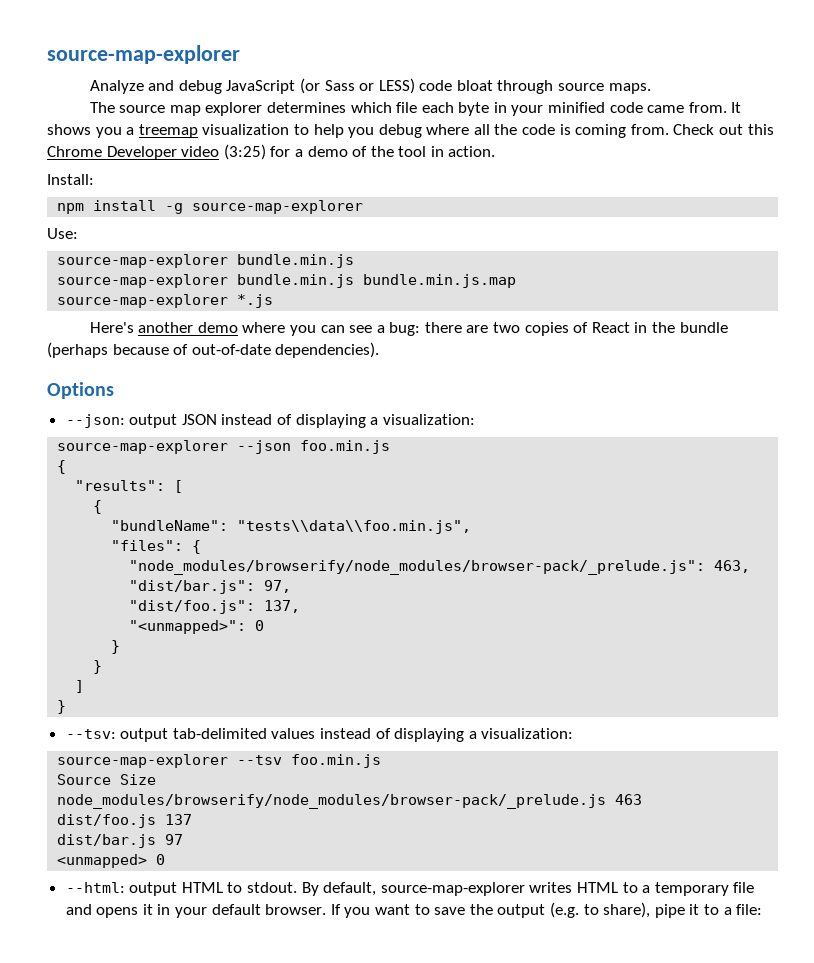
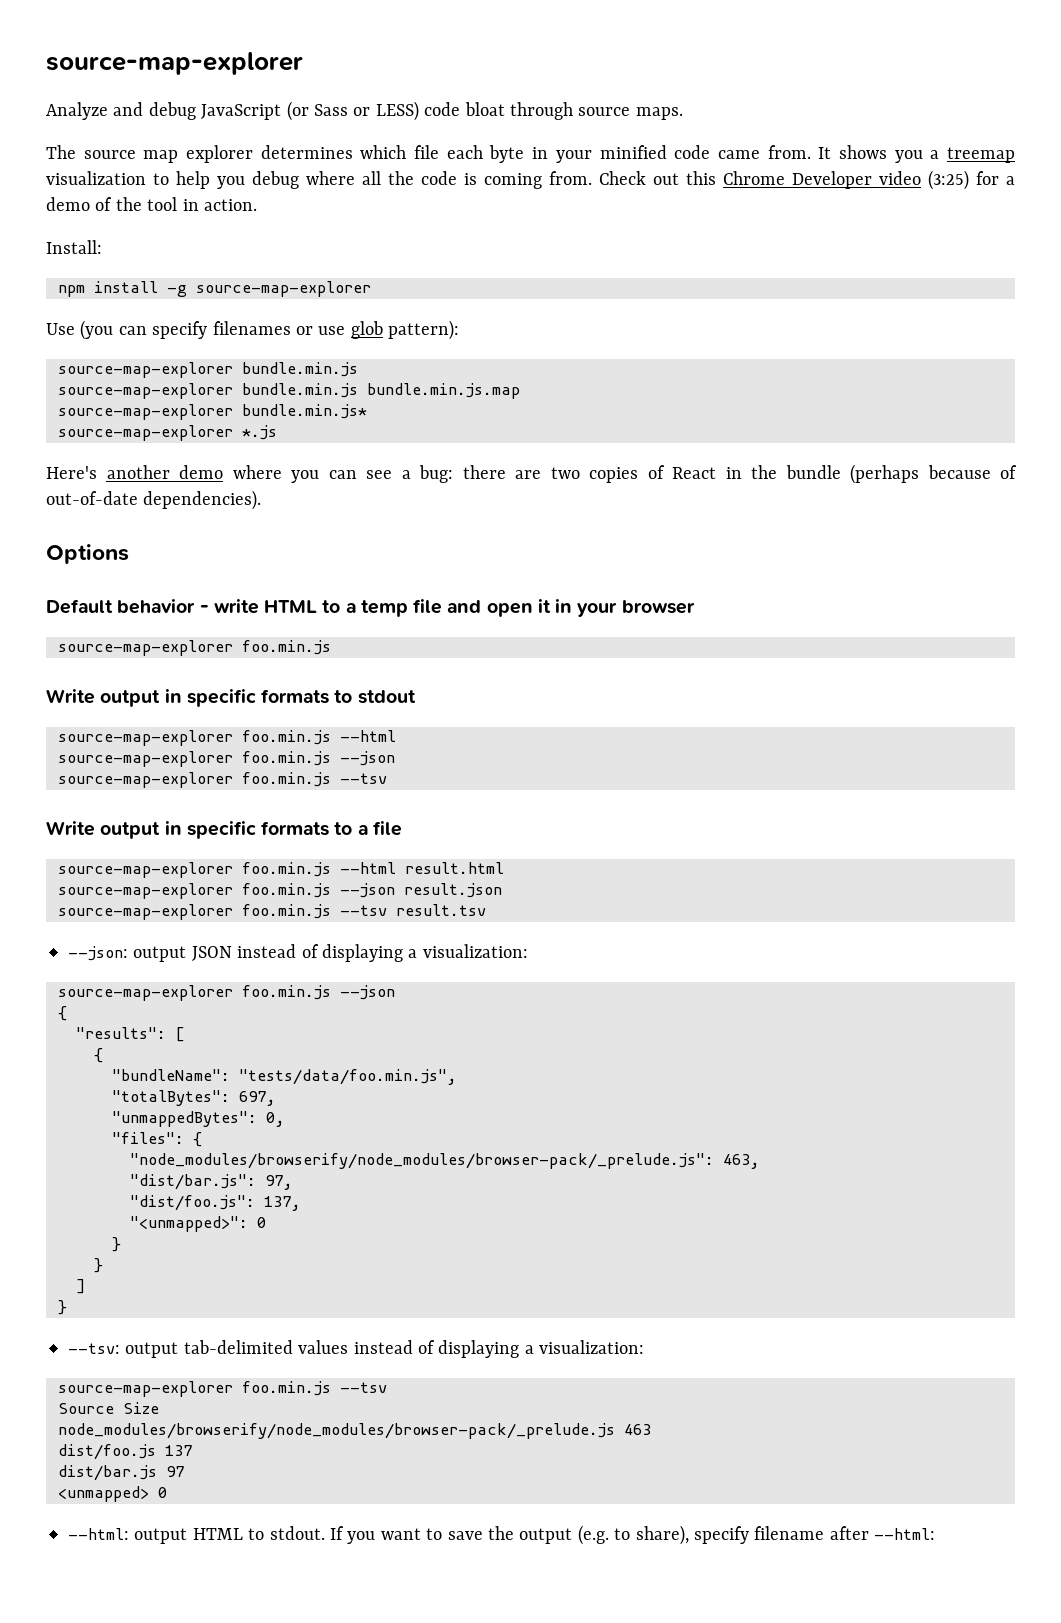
[47,228,78,239] Use: -> [46,320,460,340] Use (you can specify filenames or use glob pattern):
(517, 281) none -> [58,404,367,420] // source-map-explorer bundle.min.js*
(114, 390) none -> [46,599,695,617] [58,640,331,656] [46,689,416,707] [58,730,396,746] [58,751,395,767] [58,772,387,788] [46,821,402,839] [58,862,504,878] [58,883,502,899] [58,904,486,920] // Default behavior - write HTML to a temp file and open it in your browser // source-map-explorer foo.min.js // Write output in specific formats to stdout // source-map-explorer foo.min.js --html // source-map-explorer foo.min.js --json // source-map-explorer foo.min.js --tsv // Write output in specific formats to a file // source-map-explorer foo.min.js --html result.html // source-map-explorer foo.min.js --json result.json // source-map-explorer foo.min.js --tsv result.tsv
[237,440,391,454] --json foo.min.js -> [242,985,395,1000] foo.min.js --json
[237,520,472,534] "tests\\data\\foo.min.js", -> [239,1069,457,1085] [112,1090,276,1106] [112,1111,285,1127] "tests/data/foo.min.js", // "totalBytes": 697, // "unmappedBytes": 0,
[237,754,382,768] --tsv foo.min.js -> [242,1381,387,1396] foo.min.js --tsv
[301,882,755,896] [65,904,327,918] By default, source-map-explorer writes HTML to a temporary file and opens it in your default browser. -> (325, 1533) none
[654,904,763,918] pipe it to a file: -> [693,1526,936,1544] specify filename after --html:

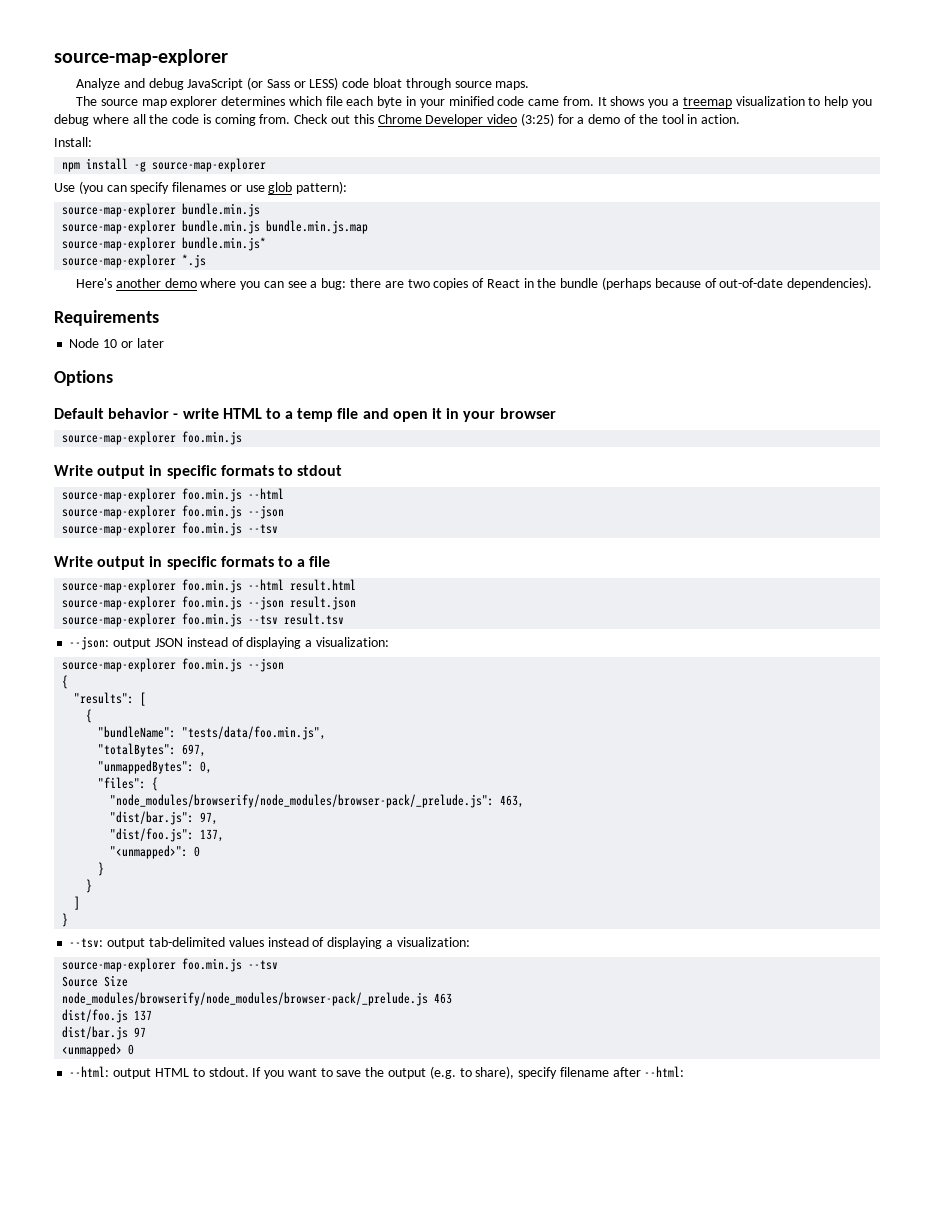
(262, 500) none -> [54,310,159,326] [69,338,164,348] // Requirements // Node 10 or later

